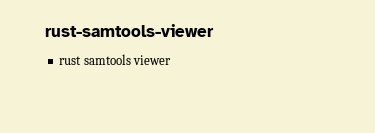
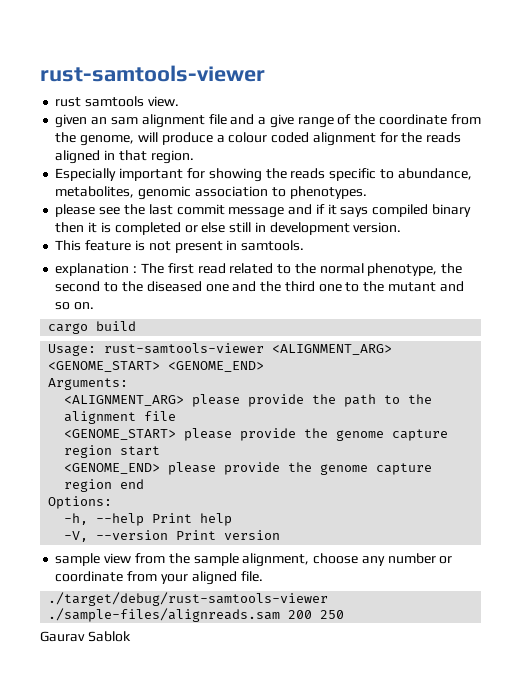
[133,55,172,65] viewer -> [147,96,179,107] [55,114,481,128] [55,132,462,146] [55,150,194,164] [55,168,472,182] [55,186,367,200] [55,204,471,218] [55,222,402,235] [55,240,305,253] [55,263,463,276] [55,281,464,292] [55,302,95,310] [48,321,137,334] [48,343,393,356] [48,361,265,372] [48,378,129,390] [64,394,433,407] [64,411,177,424] [64,428,449,441] [64,445,161,458] [64,462,433,475] [64,479,145,492] [48,496,113,509] [64,513,233,526] [64,530,281,542] [55,553,453,567] [55,571,263,585] [48,592,329,606] [48,608,345,622] [40,631,131,642] view. // given an sam alignment file and a give range of the coordinate from the genome, will produce a colour coded alignment for the reads aligned in that region. // Especially important for showing the reads specific to abundance, metabolites, genomic association to phenotypes. // please see the last commit message and if it says compiled binary then it is completed or else still in development version. // This feature is not present in samtools. // explanation : The first read related to the normal phenotype, the second to the diseased one and the third one to the mutant and so on. // cargo build // Usage: rust-samtools-viewer <ALIGNMENT_ARG> <GENOME_START> <GENOME_END> // Arguments: // <ALIGNMENT_ARG> please provide the path to the alignment file // <GENOME_START> please provide the genome capture region start // <GENOME_END> please provide the genome capture region end // Options: // -h, --help Print help // -V, --version Print version // sample view from the sample alignment, choose any number or coordinate from your aligned file. // ./target/debug/rust-samtools-viewer ./sample-files/alignreads.sam 200 250 // Gaurav Sablok

